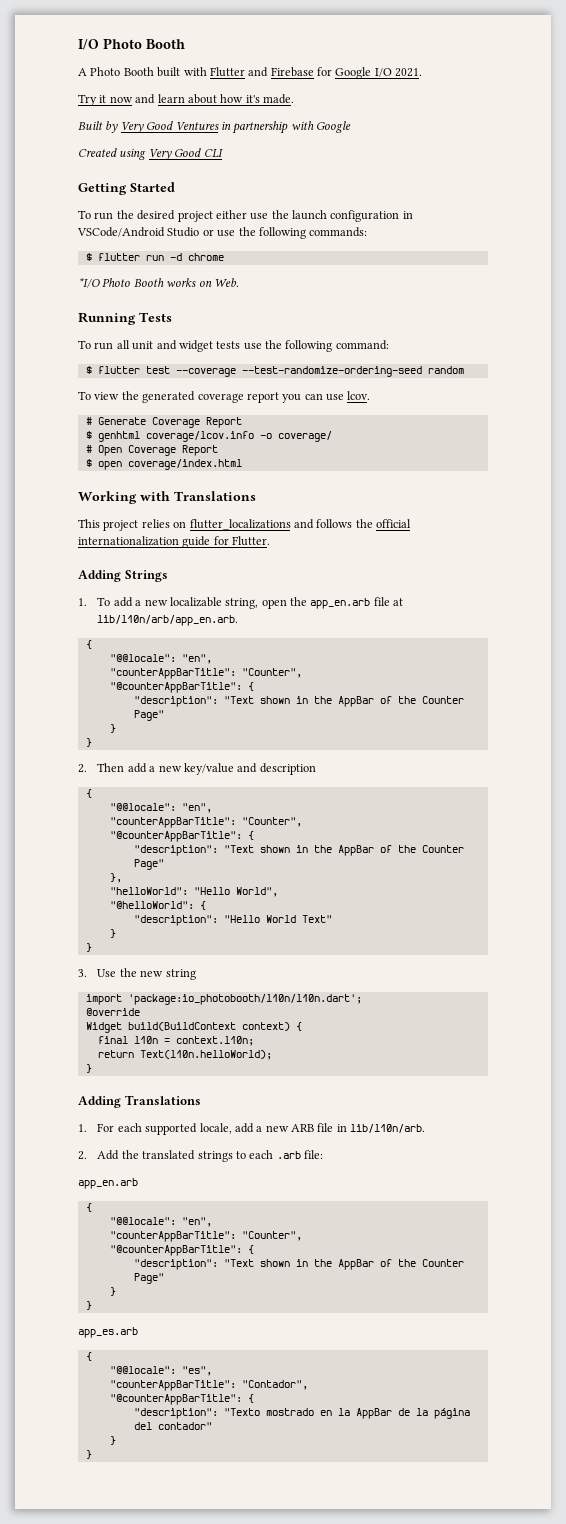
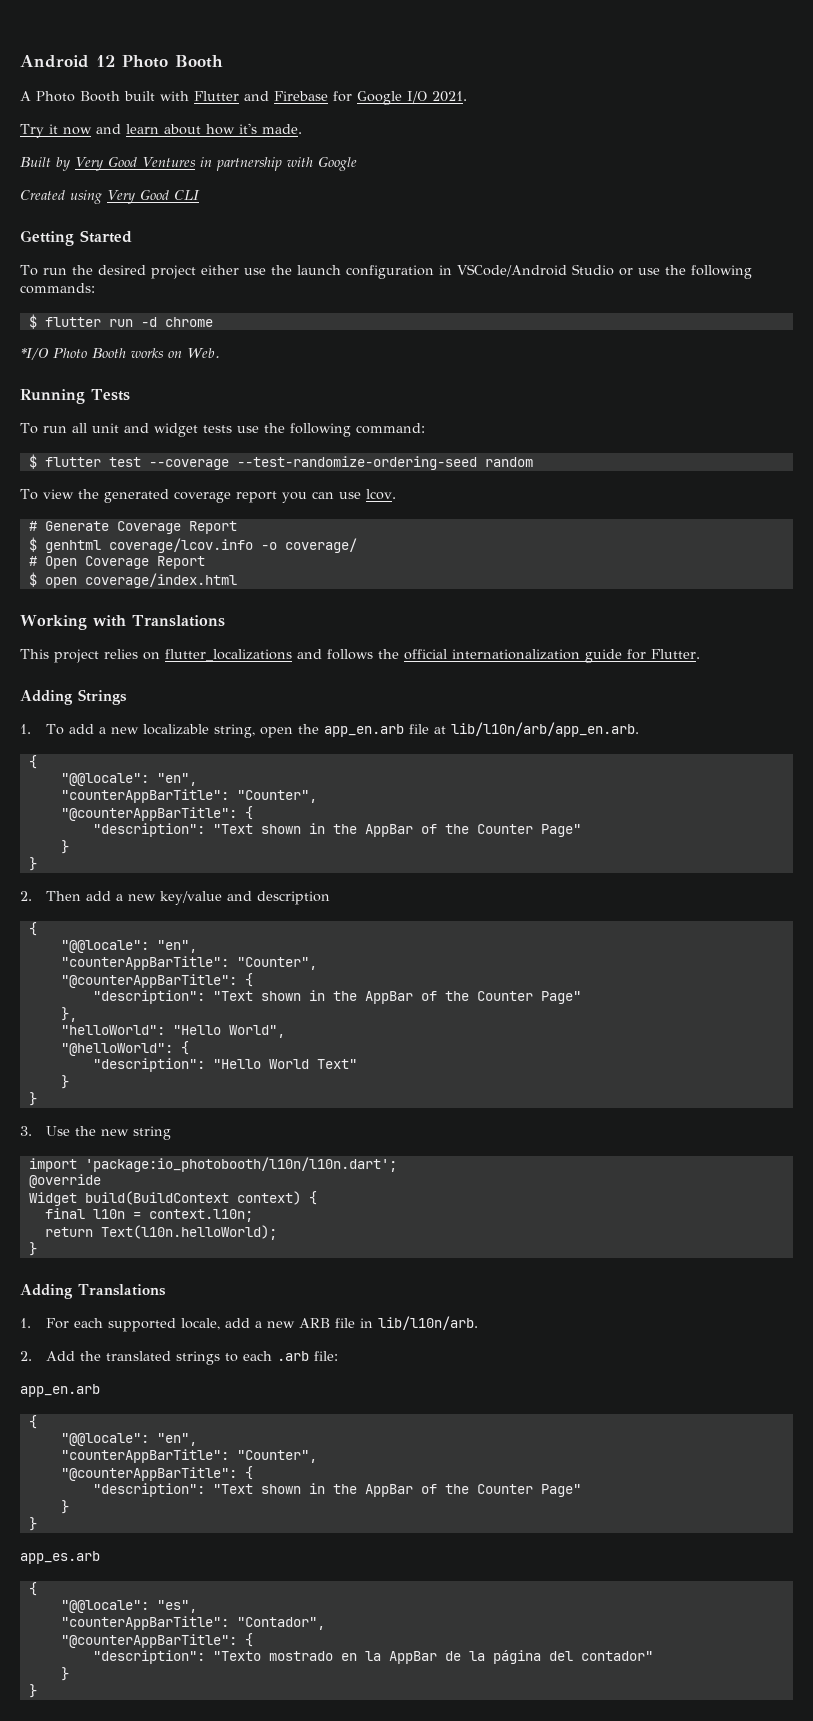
[78,39,99,50] I/O -> [20,55,115,68] Android 12

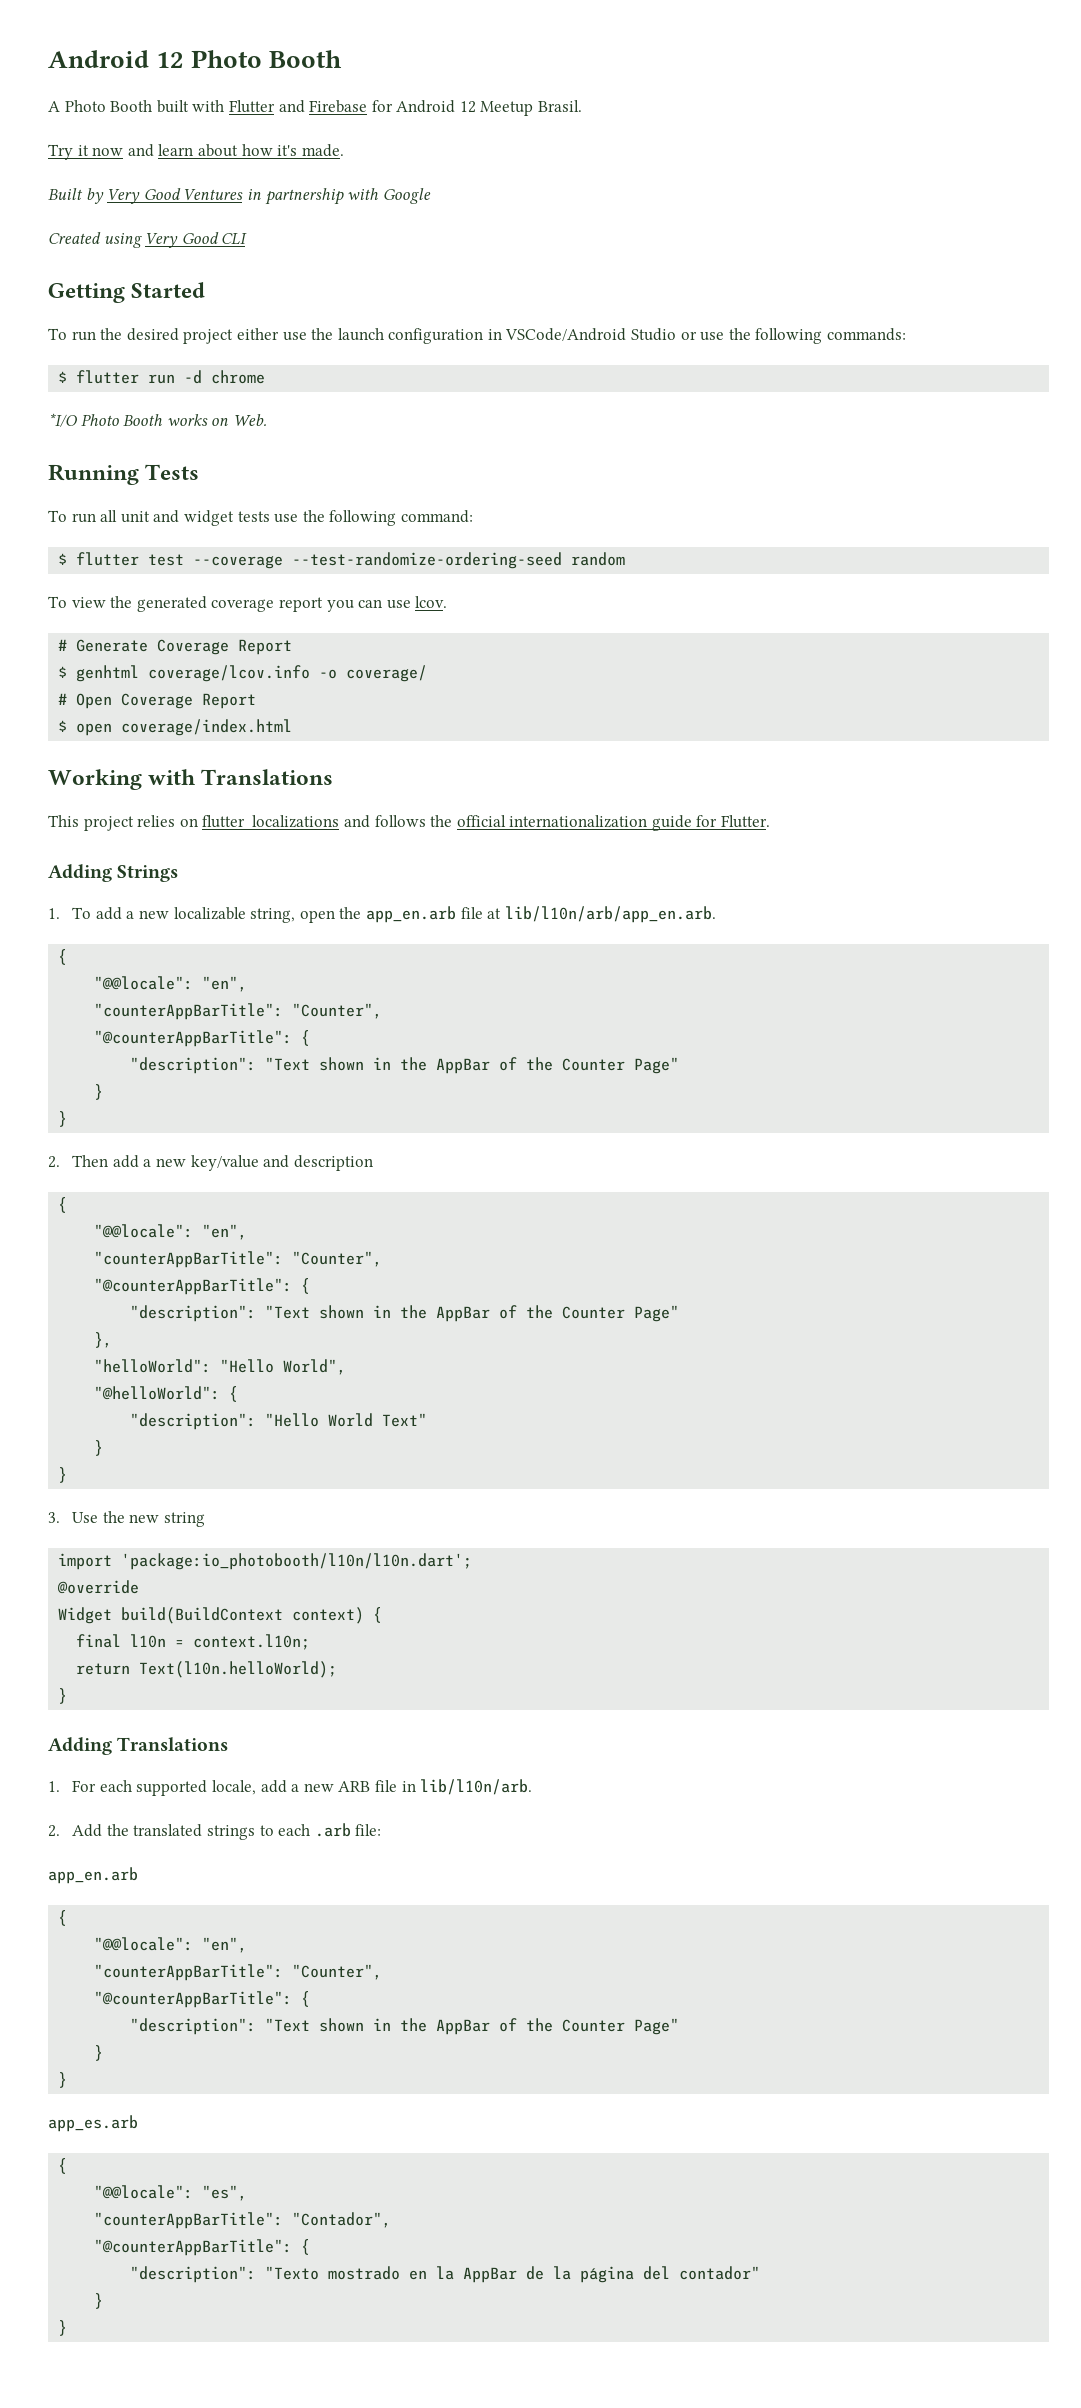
[357,91,467,105] Google I/O 2021. -> [396,100,583,116] Android 12 Meetup Brasil.

